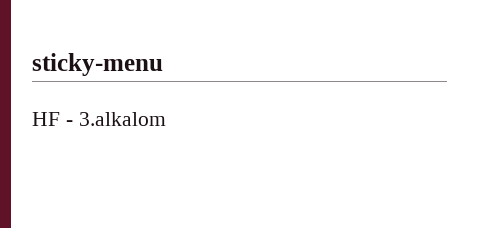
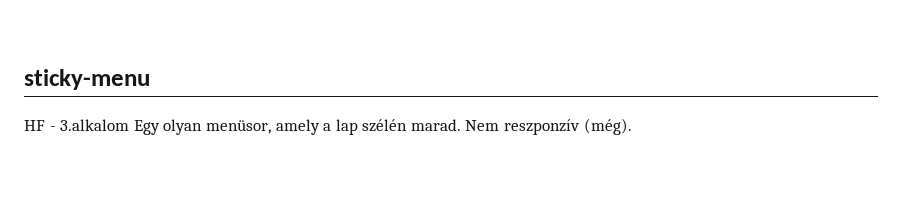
(166, 119) none -> [133,118,632,135] Egy olyan menüsor, amely a lap szélén marad. Nem reszponzív (még).

